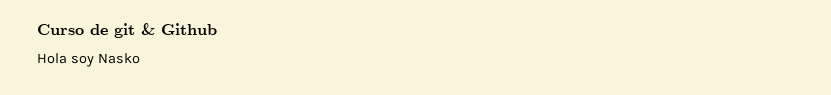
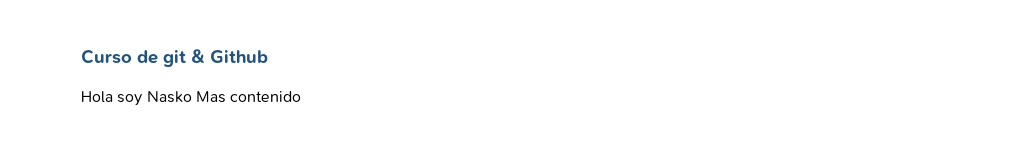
(140, 58) none -> [195,91,302,103] Mas contenido

